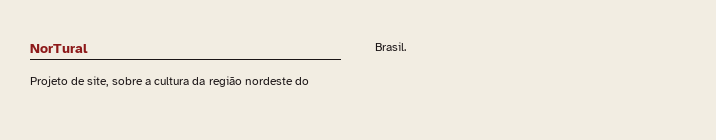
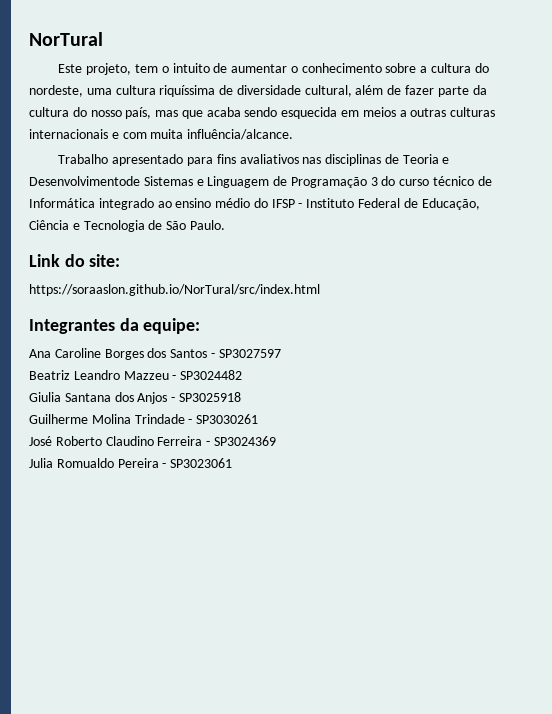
[30,76,310,87] [375,42,406,51] Projeto de site, sobre a cultura da região nordeste do Brasil. -> [58,63,489,75] [29,85,487,97] [29,107,496,119] [29,129,294,140] [58,154,450,166] [29,176,492,188] [29,198,480,210] [29,220,225,232] [29,254,121,267] [29,284,320,296] [29,318,201,334] [29,348,281,360] [29,370,243,380] [29,392,241,404] [29,414,259,424] [29,436,276,446] [29,458,233,468] Este projeto, tem o intuito de aumentar o conhecimento sobre a cultura do nordeste, uma cultura riquíssima de diversidade cultural, além de fazer parte da cultura do nosso país, mas que acaba sendo esquecida em meios a outras culturas internacionais e com muita influência/alcance. // Trabalho apresentado para fins avaliativos nas disciplinas de Teoria e Desenvolvimentode Sistemas e Linguagem de Programação 3 do curso técnico de Informática integrado ao ensino médio do IFSP - Instituto Federal de Educação, Ciência e Tecnologia de São Paulo. // Link do site: // https://soraaslon.github.io/NorTural/src/index.html // Integrantes da equipe: // Ana Caroline Borges dos Santos - SP3027597 // Beatriz Leandro Mazzeu - SP3024482 // Giulia Santana dos Anjos - SP3025918 // Guilherme Molina Trindade - SP3030261 // José Roberto Claudino Ferreira - SP3024369 // Julia Romualdo Pereira - SP3023061

